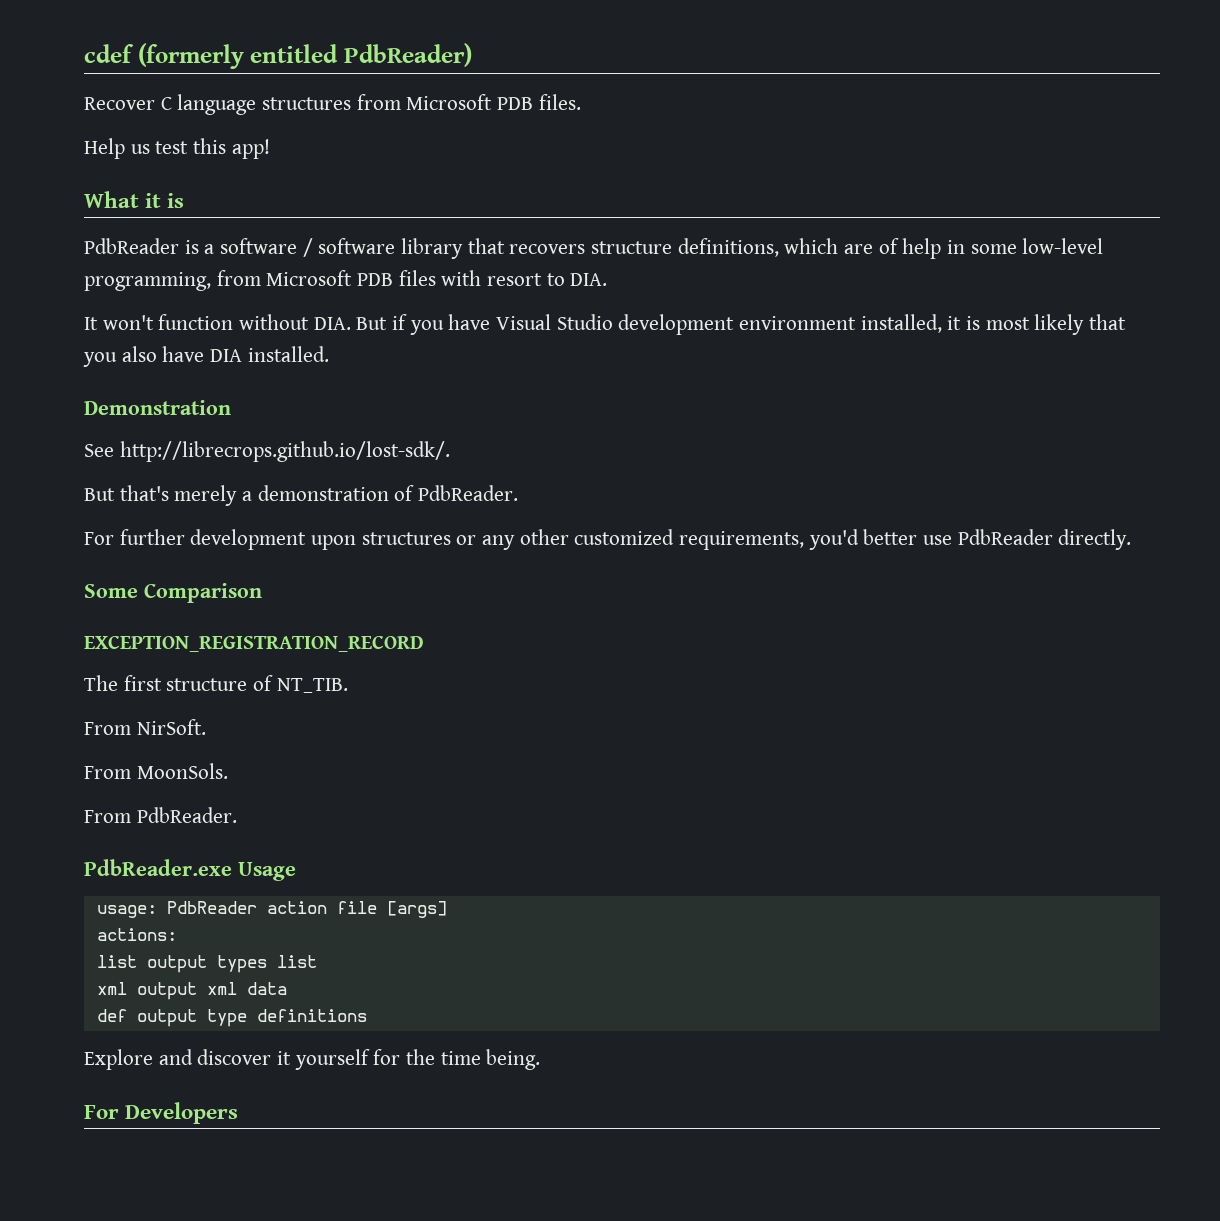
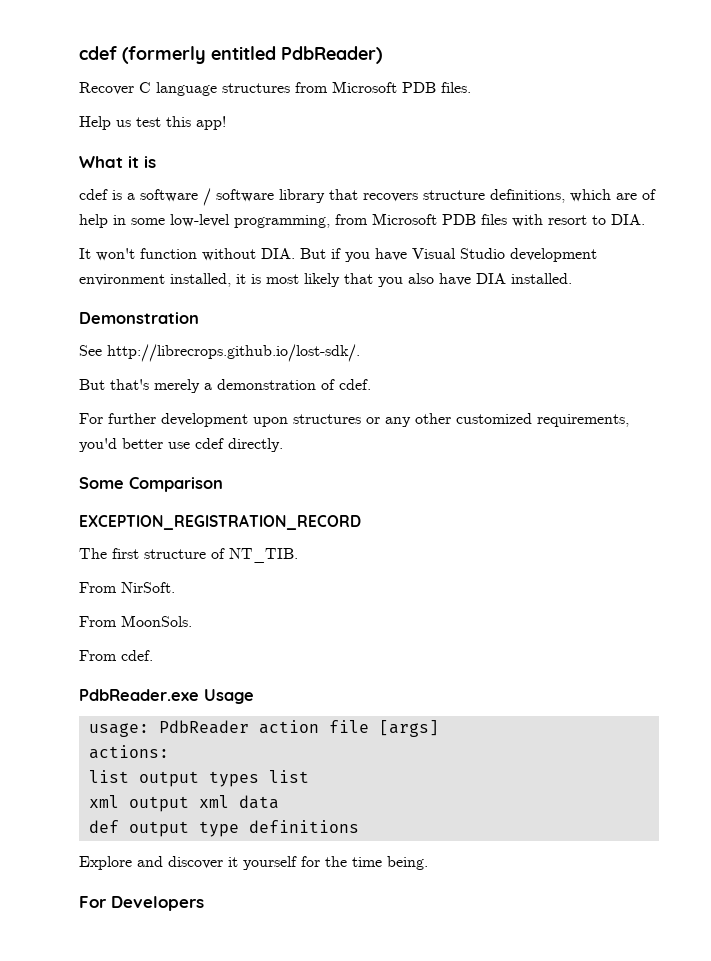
[84,238,179,254] PdbReader -> [79,189,108,200] cdef
[418,485,519,501] PdbReader. -> [339,379,371,390] cdef.
[957,529,1053,545] PdbReader -> [195,438,224,449] cdef
[136,807,237,823] PdbReader. -> [121,650,153,661] cdef.

